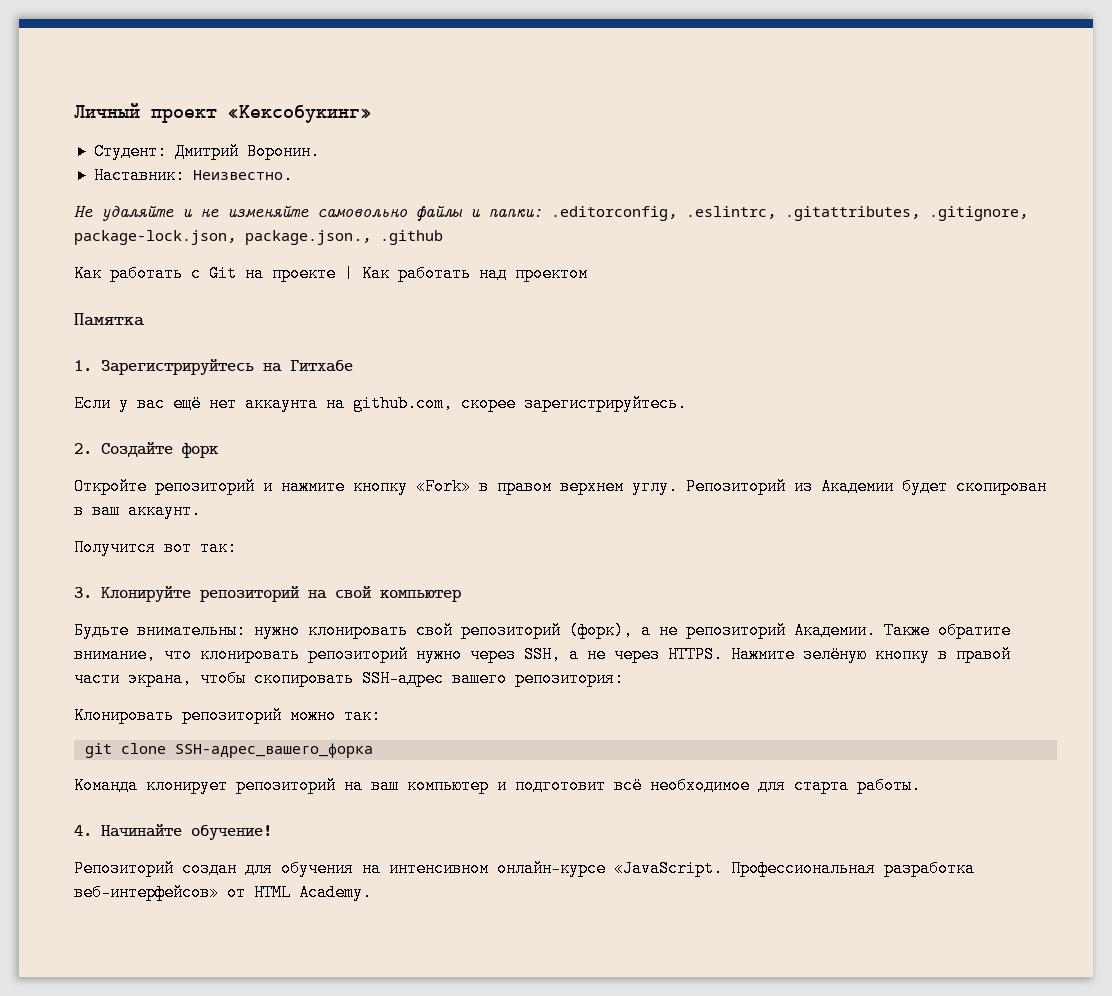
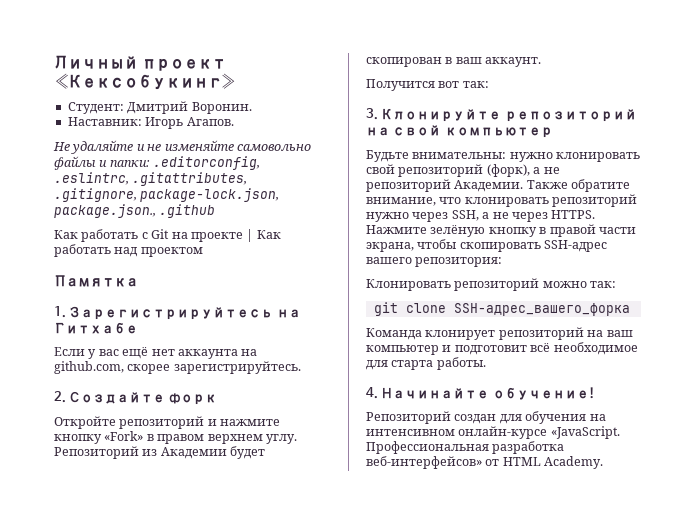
[192,167,293,184] Неизвестно. -> [145,117,234,129] Игорь Агапов.

